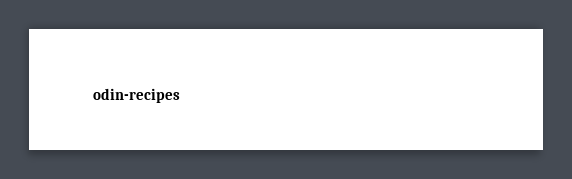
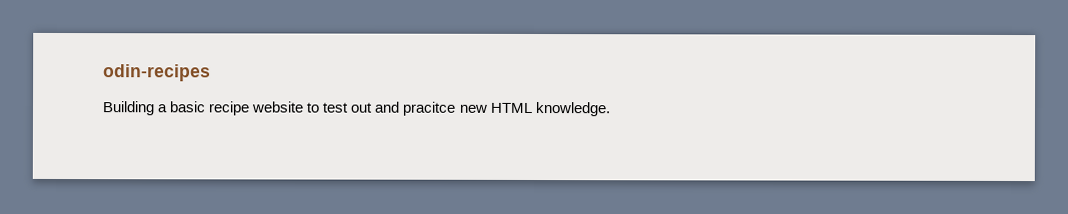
(180, 95) none -> [102,101,611,117] // Building a basic recipe website to test out and pracitce new HTML knowledge.

